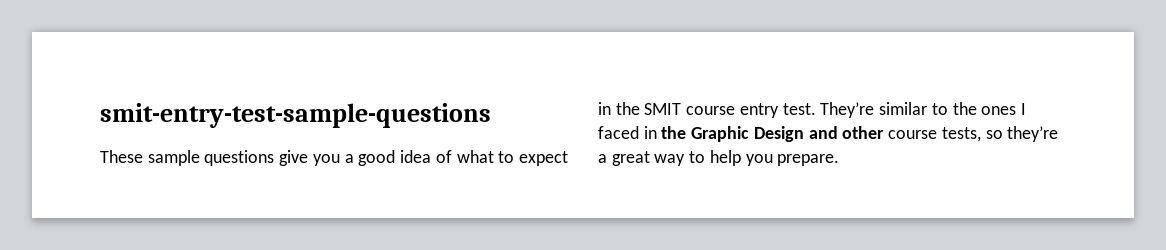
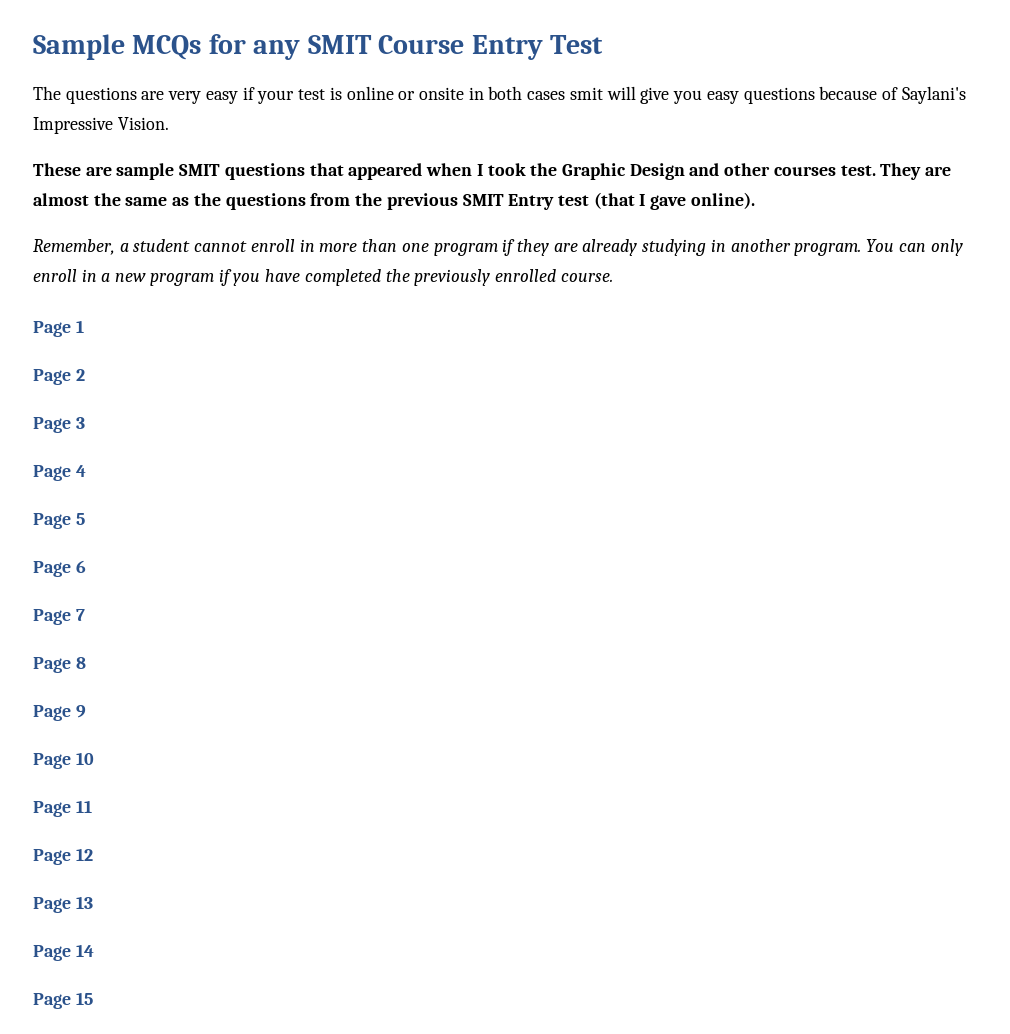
[100,103,491,128] [100,150,568,166] [598,102,1026,118] [598,126,657,139] smit-entry-test-sample-questions // These sample questions give you a good idea of what to expect in the SMIT course entry test. They’re similar to the ones I faced in -> [33,34,603,60] [33,86,966,104] [33,117,169,134] [33,163,526,180] Sample MCQs for any SMIT Course Entry Test // The questions are very easy if your test is online or onsite in both cases smit will give you easy questions because of Saylani's Impressive Vision. // These are sample SMIT questions that appeared when I took
[888,126,1059,142] [598,150,840,166] course tests, so they’re a great way to help you prepare. -> [773,163,952,180] [33,192,755,210] [33,239,963,256] [33,269,613,286] [33,320,84,337] [33,369,85,385] [33,417,85,433] [33,465,86,481] [33,513,85,529] [33,560,86,577] [33,609,85,625] [33,657,86,673] [33,705,86,721] [33,752,94,769] [33,800,92,817] [33,848,93,865] [33,896,93,913] [33,944,94,961] [33,992,93,1009] courses test. They are almost the same as the questions from the previous SMIT Entry test (that I gave online). // Remember, a student cannot enroll in more than one program if they are already studying in another program. You can only enroll in a new program if you have completed the previously enrolled course. // Page 1 // Page 2 // Page 3 // Page 4 // Page 5 // Page 6 // Page 7 // Page 8 // Page 9 // Page 10 // Page 11 // Page 12 // Page 13 // Page 14 // Page 15

